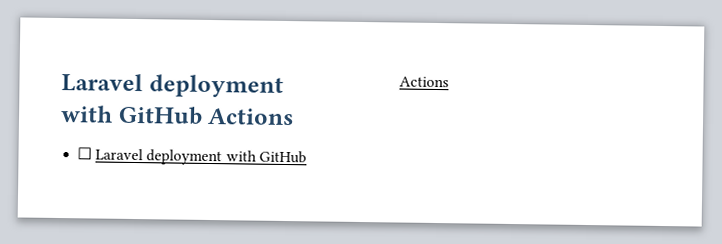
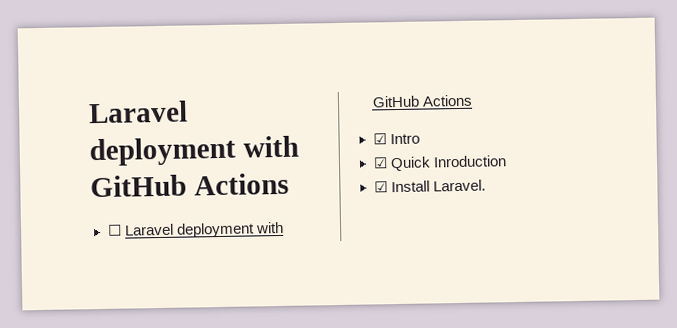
(450, 82) none -> [372,133,420,145] [372,155,507,172] [373,179,486,193] // ☑ Intro // ☑ Quick Inroduction // ☑ Install Laravel.

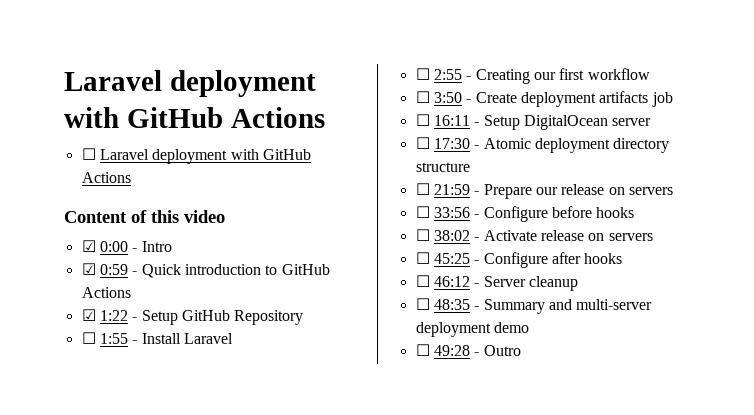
[372,133,387,145] // ☑ -> [64,210,225,223] [81,240,138,252] // Content of this video // ☑ 0:00 -
[389,155,507,172] [373,179,486,193] Quick Inroduction // ☑ Install Laravel. -> [99,264,330,278] [81,287,131,298] [81,309,304,325] [81,332,233,344] [415,68,650,84] [415,91,673,107] [415,114,652,130] [415,137,670,153] [415,162,470,172] [415,183,673,199] [415,206,635,222] [415,229,653,241] [415,252,623,268] [415,275,578,291] [415,298,653,314] [415,322,529,337] [415,344,521,356] 0:59 - Quick introduction to GitHub Actions // ☑ 1:22 - Setup GitHub Repository // ☐ 1:55 - Install Laravel // ☐ 2:55 - Creating our first workflow // ☐ 3:50 - Create deployment artifacts job // ☐ 16:11 - Setup DigitalOcean server // ☐ 17:30 - Atomic deployment directory structure // ☐ 21:59 - Prepare our release on servers // ☐ 33:56 - Configure before hooks // ☐ 38:02 - Activate release on servers // ☐ 45:25 - Configure after hooks // ☐ 46:12 - Server cleanup // ☐ 48:35 - Summary and multi-server deployment demo // ☐ 49:28 - Outro

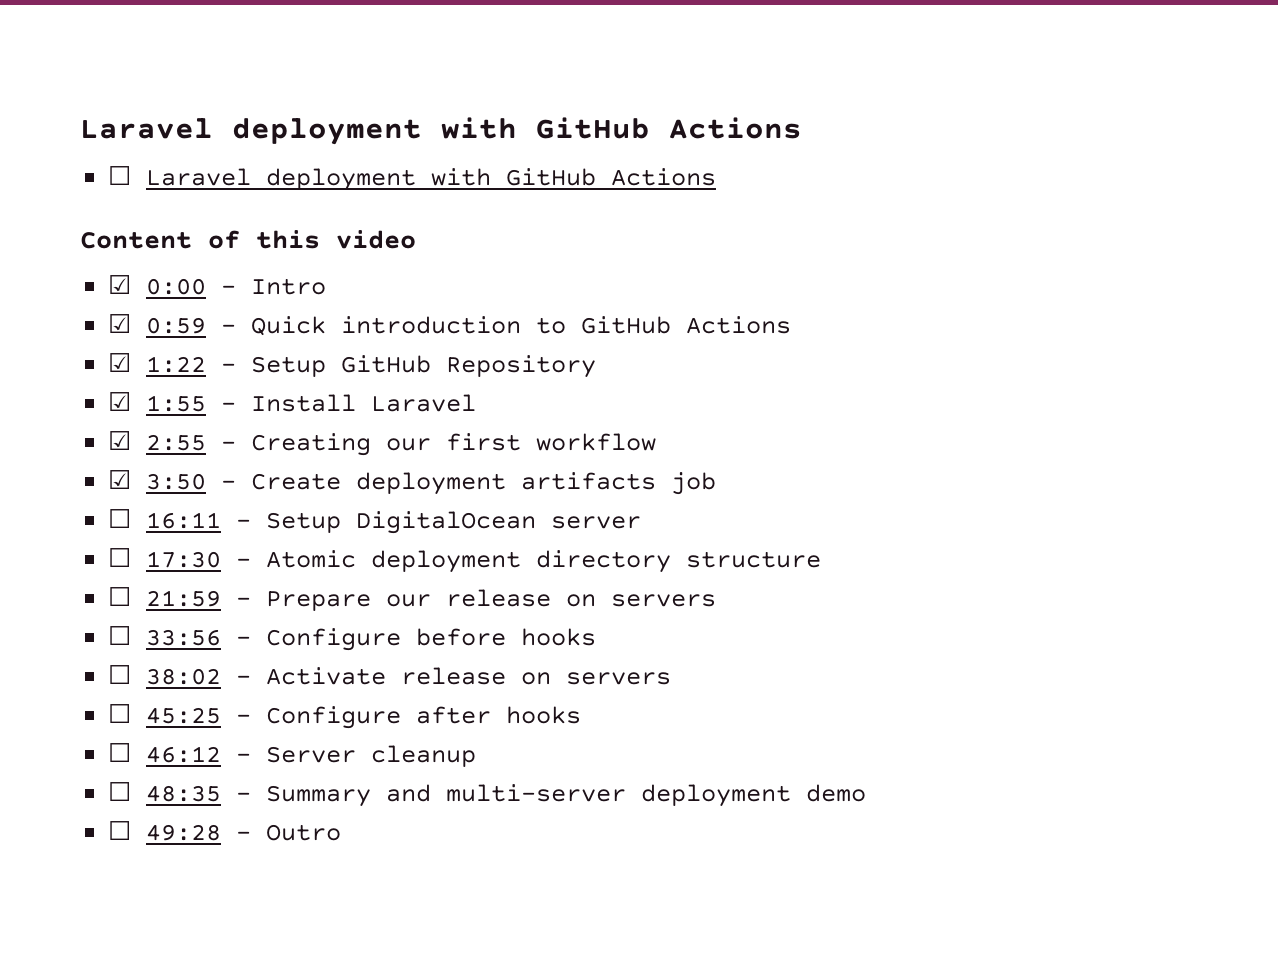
[81,332,96,344] ☐ -> [108,392,132,411] ☑
[415,68,430,80] ☐ -> [108,431,132,450] ☑
[415,91,430,103] ☐ -> [108,470,132,489] ☑

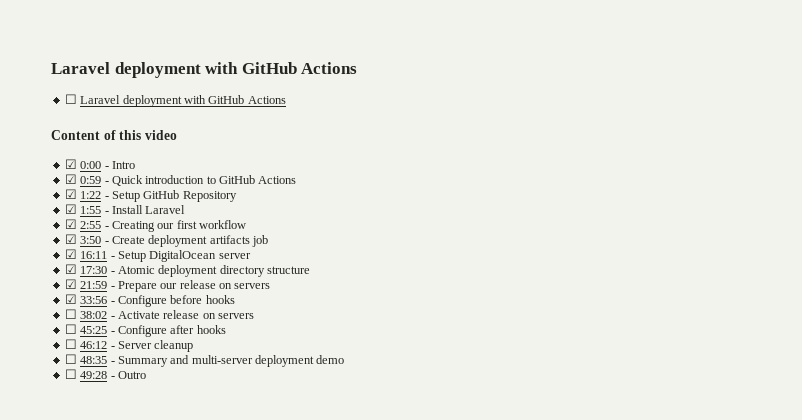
[108,509,132,528] ☐ -> [64,249,77,259] ☑
[108,548,132,567] ☐ -> [64,264,77,274] ☑
[108,587,132,606] ☐ -> [64,279,77,289] ☑
[108,626,132,645] ☐ -> [64,294,77,304] ☑

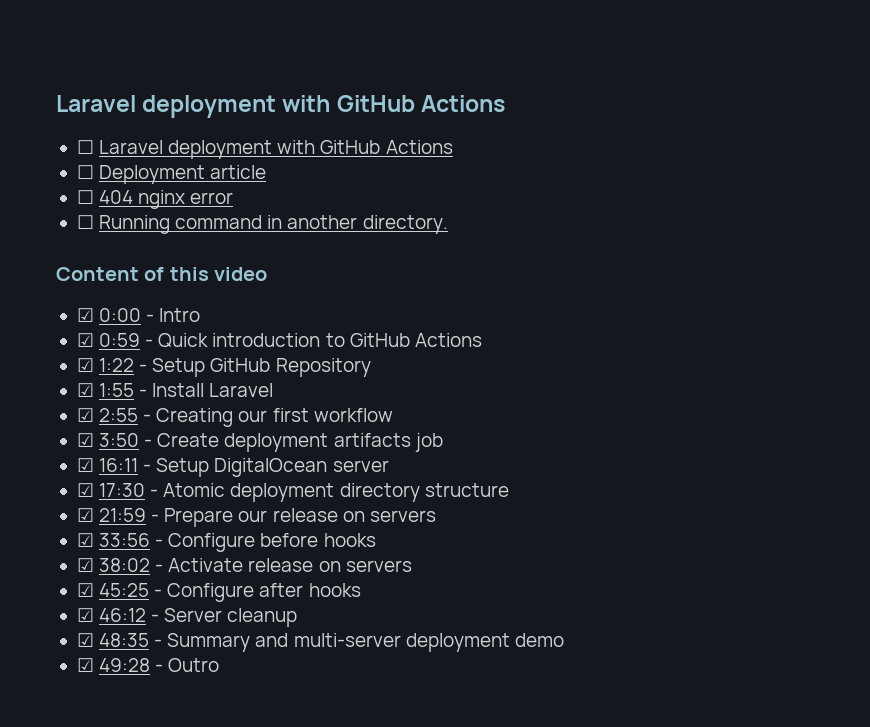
(286, 100) none -> [76,165,267,184] [76,190,234,209] [76,215,448,234] // ☐ Deployment article // ☐ 404 nginx error // ☐ Running command in another directory.
[64,309,77,319] ☐ -> [76,558,94,572] ☑
[64,324,77,334] ☐ -> [76,583,94,597] ☑
[64,339,77,349] ☐ -> [76,608,94,622] ☑
[64,354,77,364] ☐ -> [76,633,94,647] ☑
[64,369,77,379] ☐ -> [76,658,94,672] ☑

